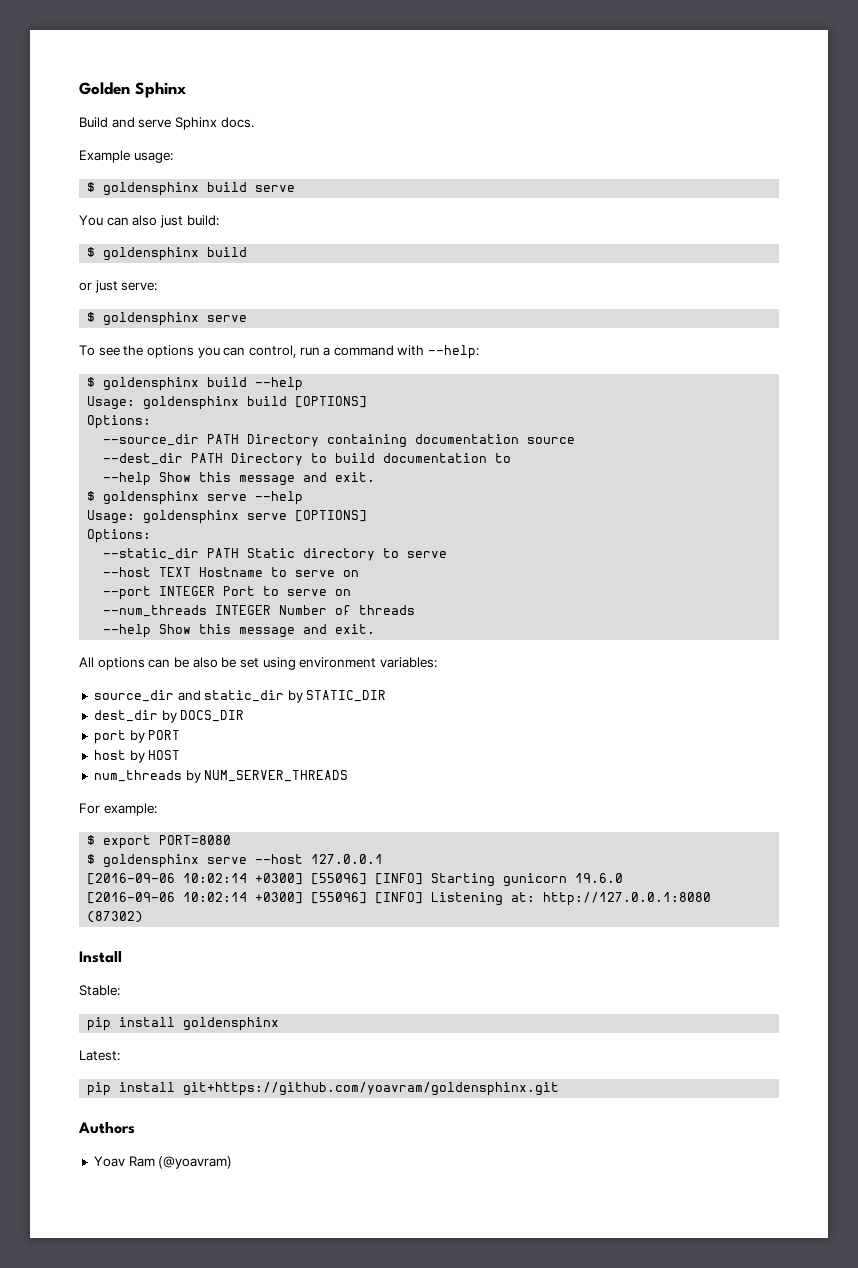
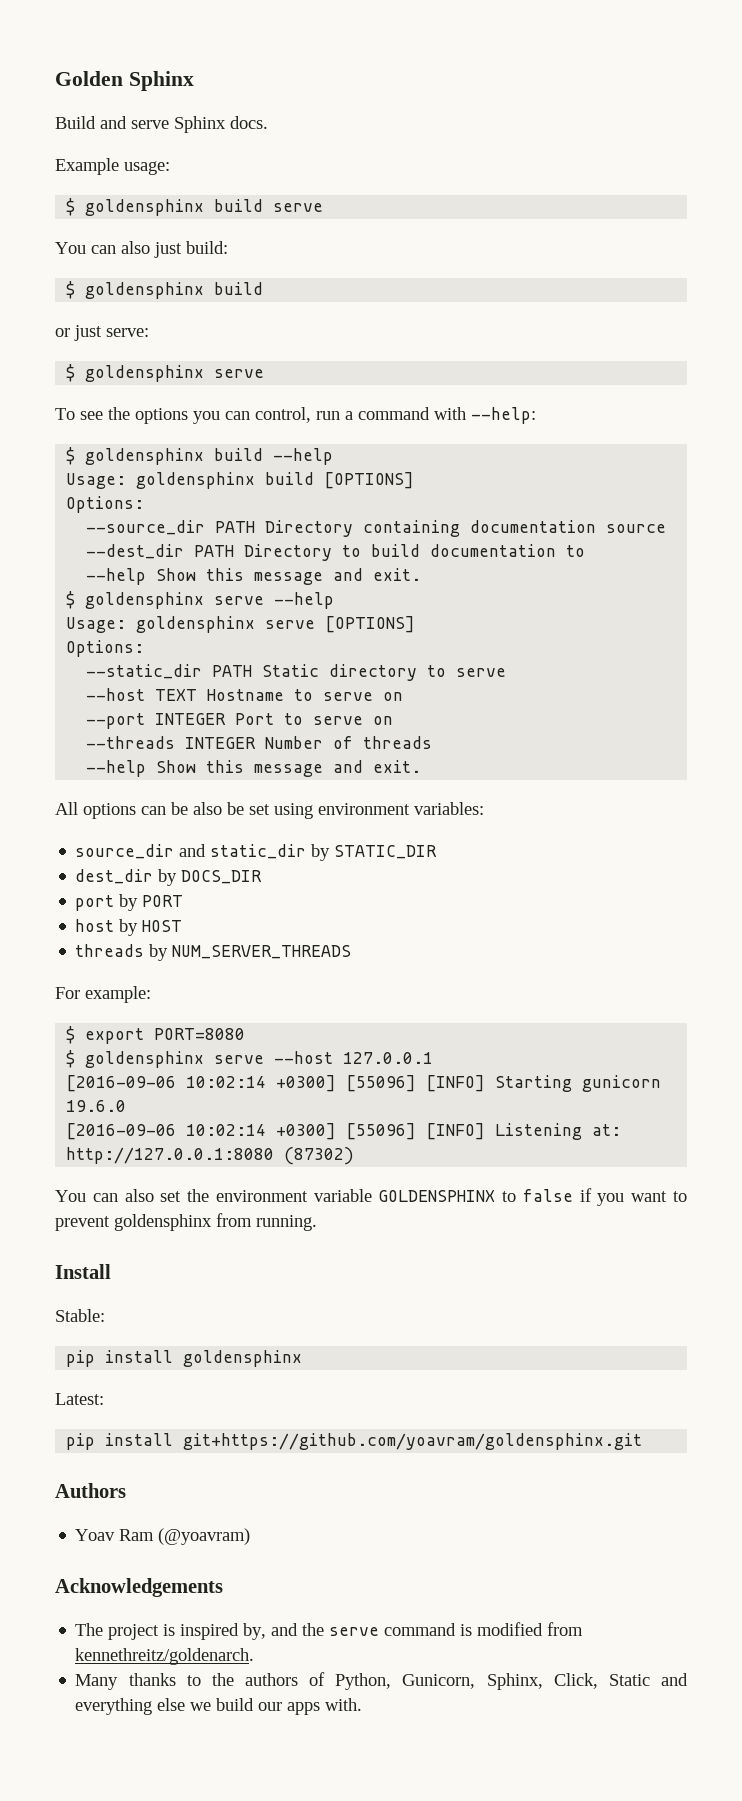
[103,605,208,617] --num_threads -> [86,736,176,749] --threads
[93,770,182,782] num_threads -> [75,944,145,957] threads
(144, 917) none -> [55,1188,687,1206] [55,1213,317,1231] // You can also set the environment variable GOLDENSPHINX to false if you want to prevent goldensphinx from running.
(233, 1162) none -> [55,1578,223,1597] [75,1622,584,1640] [75,1648,255,1665] [75,1672,688,1690] [75,1698,363,1715] // Acknowledgements // The project is inspired by, and the serve command is modified from kennethreitz/goldenarch. // Many thanks to the authors of Python, Gunicorn, Sphinx, Click, Static and everything else we build our apps with.

